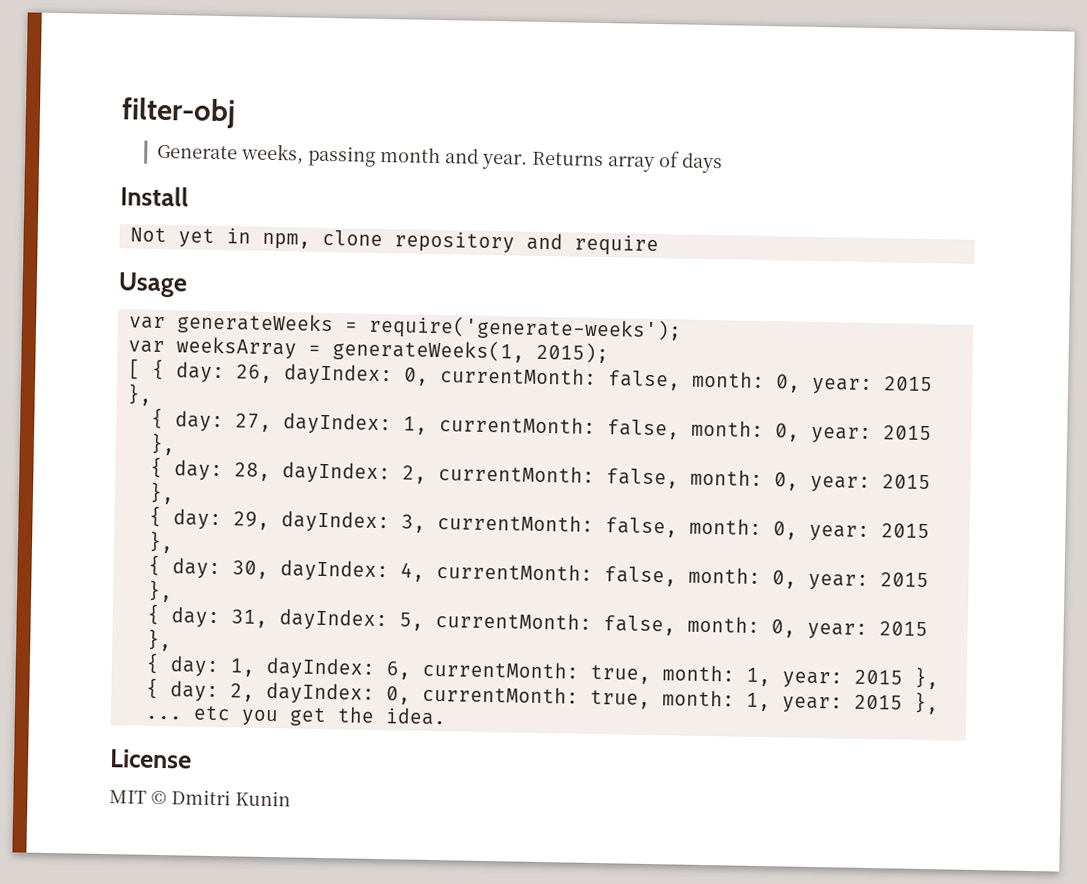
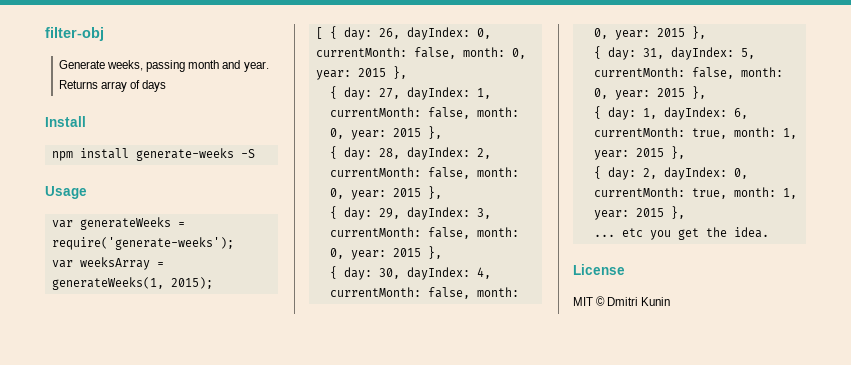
[129,227,659,257] Not yet in npm, clone repository and require -> [51,148,255,161] npm install generate-weeks -S

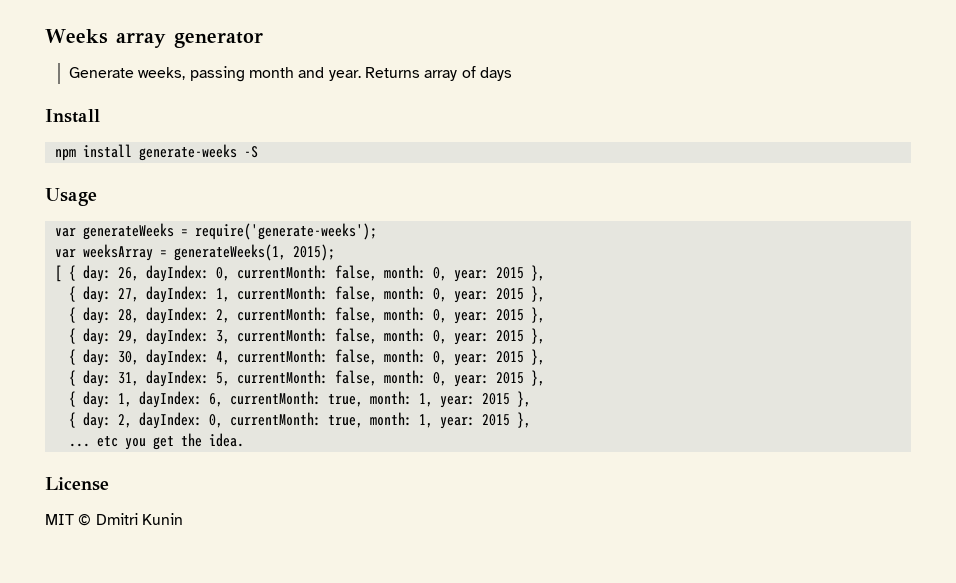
[45,27,104,41] filter-obj -> [45,29,263,48] Weeks array generator

